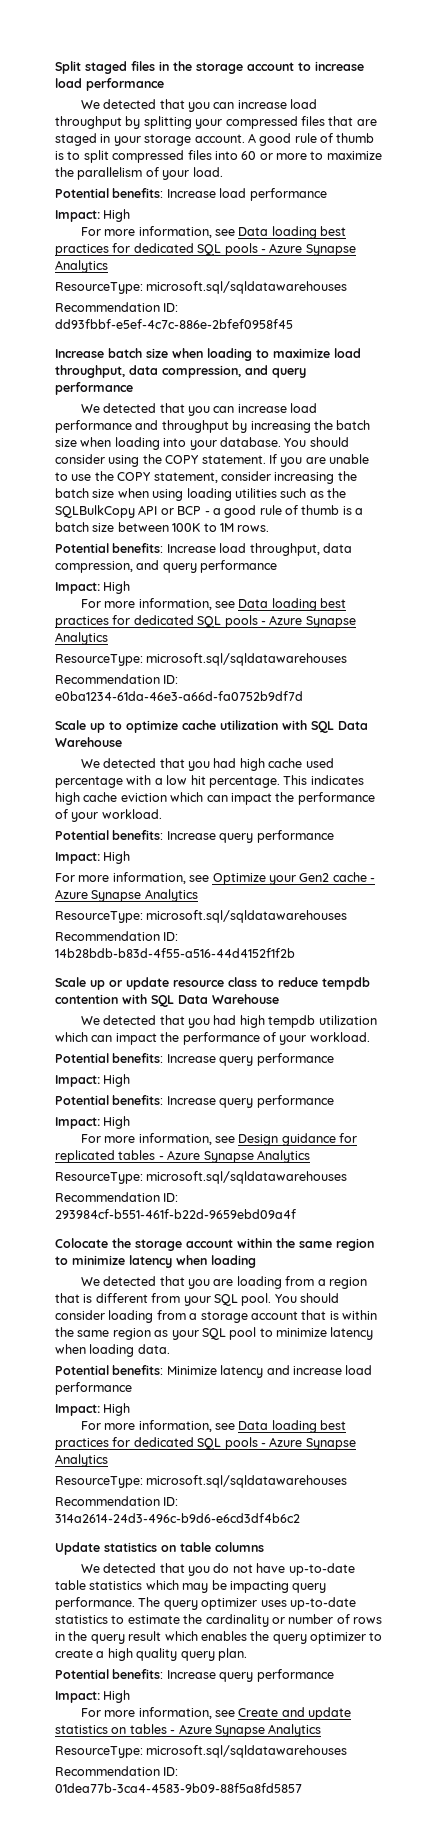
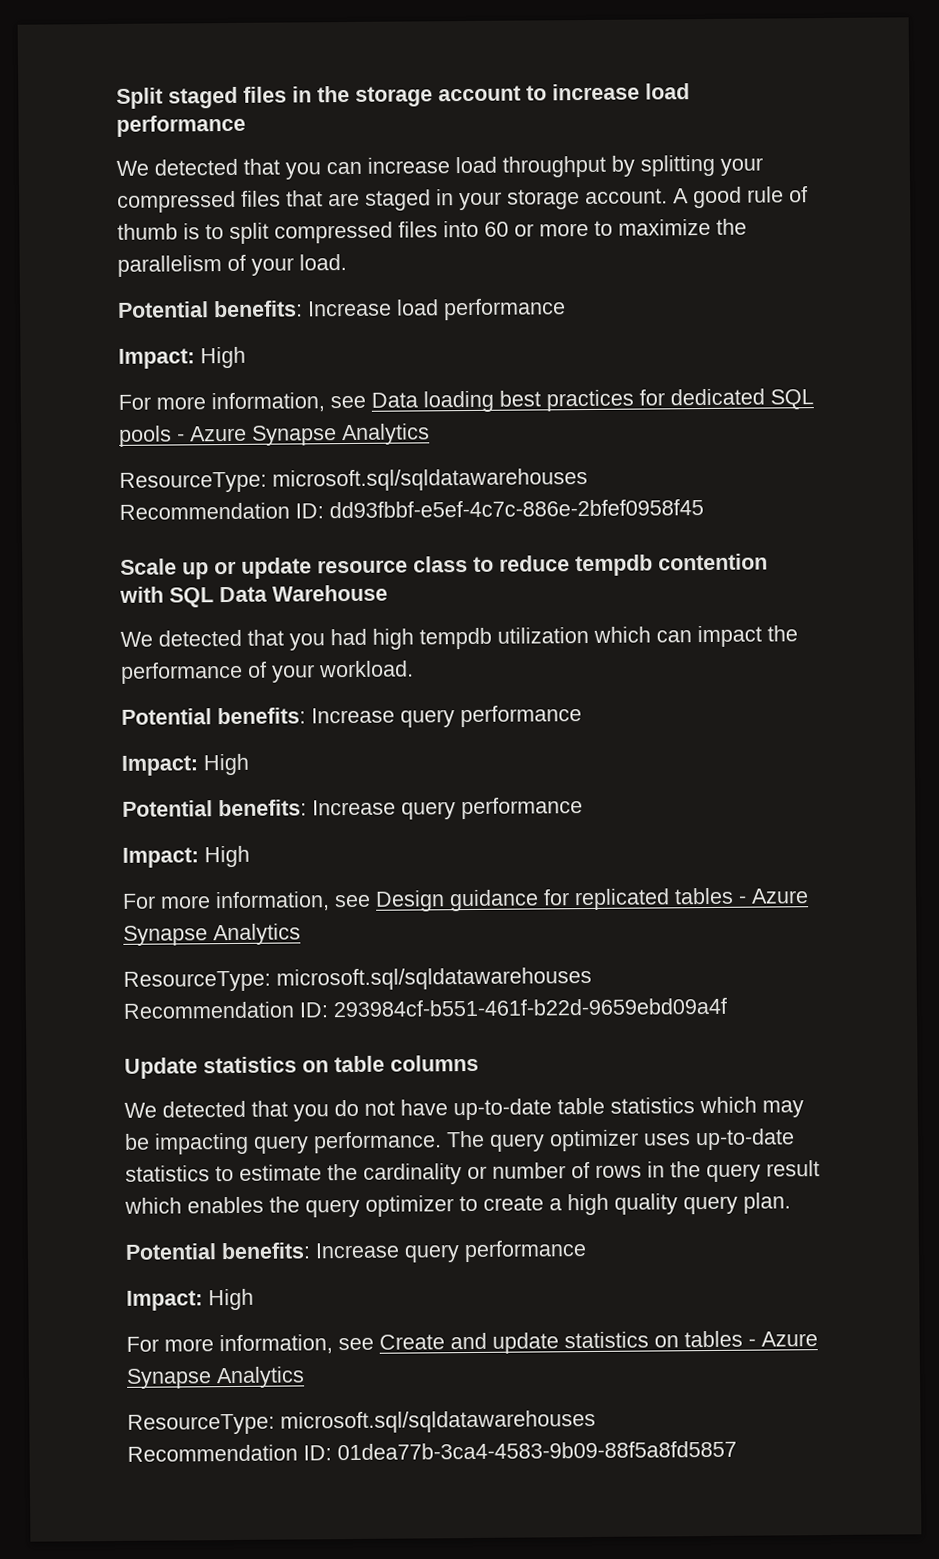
[55,348,361,361] [55,365,306,378] [55,382,133,395] [80,403,318,416] [55,420,371,433] [55,437,349,450] [55,454,369,467] [55,471,357,484] [55,488,346,501] [55,505,364,518] [55,522,270,532] [55,543,352,556] [55,560,278,573] [55,581,131,594] [80,598,347,611] [55,615,356,628] [55,632,108,645] [55,653,348,666] [55,674,179,684] [55,691,303,701] [55,720,368,733] [55,737,122,747] [80,758,334,771] [55,775,364,788] [55,792,375,805] [55,809,162,822] [55,830,334,843] [55,851,131,864] [55,872,375,885] [55,889,198,902] [55,910,348,923] [55,931,179,941] [55,948,295,958] // Increase batch size when loading to maximize load throughput, data compression, and query performance // We detected that you can increase load performance and throughput by increasing the batch size when loading into your database. You should consider using the COPY statement. If you are unable to use the COPY statement, consider increasing the batch size when using loading utilities such as the SQLBulkCopy API or BCP - a good rule of thumb is a batch size between 100K to 1M rows. // Potential benefits: Increase load throughput, data compression, and query performance // Impact: High // For more information, see Data loading best practices for dedicated SQL pools - Azure Synapse Analytics // ResourceType: microsoft.sql/sqldatawarehouses // Recommendation ID: e0ba1234-61da-46e3-a66d-fa0752b9df7d // Scale up to optimize cache utilization with SQL Data Warehouse // We detected that you had high cache used percentage with a low hit percentage. This indicates high cache eviction which can impact the performance of your workload. // Potential benefits: Increase query performance // Impact: High // For more information, see Optimize your Gen2 cache - Azure Synapse Analytics // ResourceType: microsoft.sql/sqldatawarehouses // Recommendation ID: 14b28bdb-b83d-4f55-a516-44d4152f1f2b -> (704, 509) none
[55,1238,374,1251] [55,1255,256,1268] [80,1276,367,1289] [55,1293,339,1306] [55,1310,377,1323] [55,1327,374,1340] [55,1344,170,1357] [55,1365,373,1378] [55,1382,132,1395] [55,1403,131,1416] [80,1420,347,1433] [55,1437,356,1450] [55,1454,108,1467] [55,1475,348,1488] [55,1496,179,1506] [55,1513,300,1523] // Colocate the storage account within the same region to minimize latency when loading // We detected that you are loading from a region that is different from your SQL pool. You should consider loading from a storage account that is within the same region as your SQL pool to minimize latency when loading data. // Potential benefits: Minimize latency and increase load performance // Impact: High // For more information, see Data loading best practices for dedicated SQL pools - Azure Synapse Analytics // ResourceType: microsoft.sql/sqldatawarehouses // Recommendation ID: 314a2614-24d3-496c-b9d6-e6cd3df4b6c2 -> (727, 1007) none

